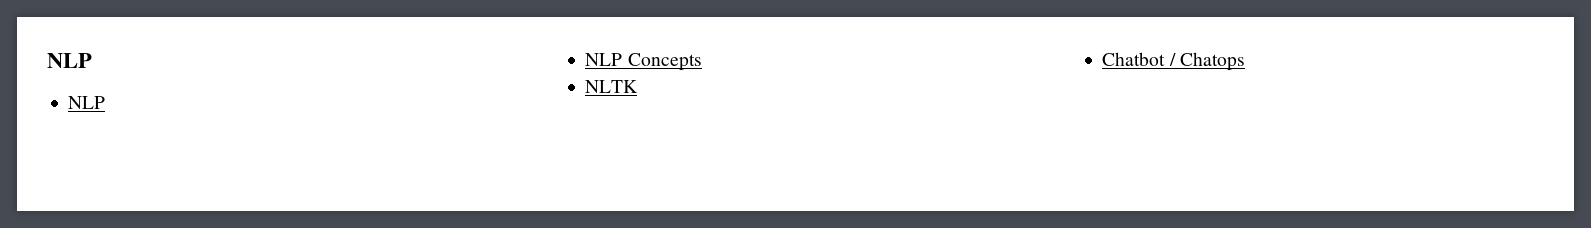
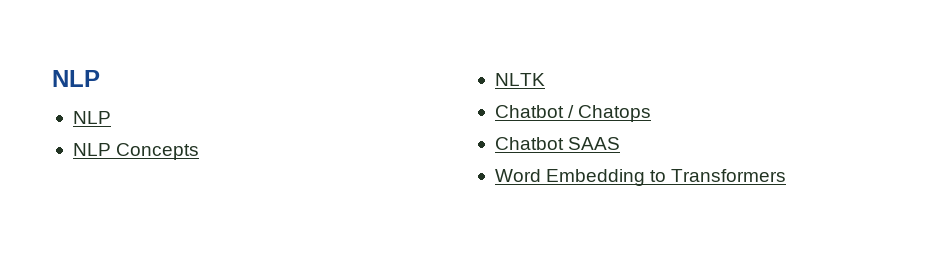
(1245, 61) none -> [494,137,621,150] [494,169,787,186] // Chatbot SAAS // Word Embedding to Transformers

